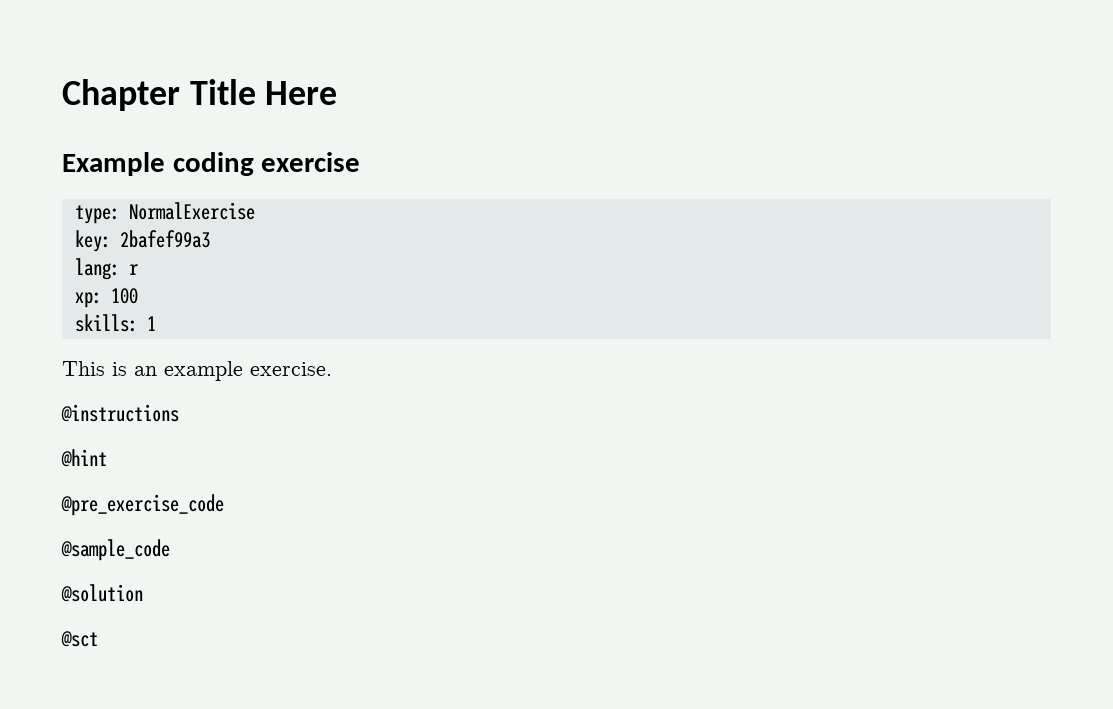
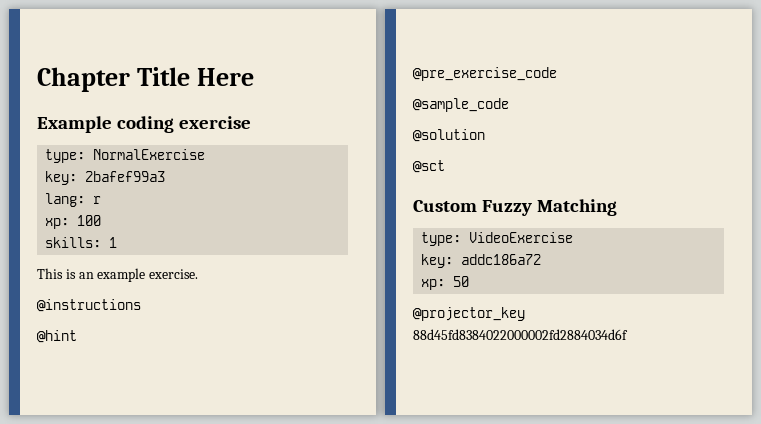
(98, 639) none -> [413,199,618,216] [421,232,574,246] [421,254,542,268] [421,276,470,290] [413,307,525,321] [413,329,628,340] // Custom Fuzzy Matching // type: VideoExercise // key: addc186a72 // xp: 50 // @projector_key 88d45fd8384022000002fd2884034d6f

